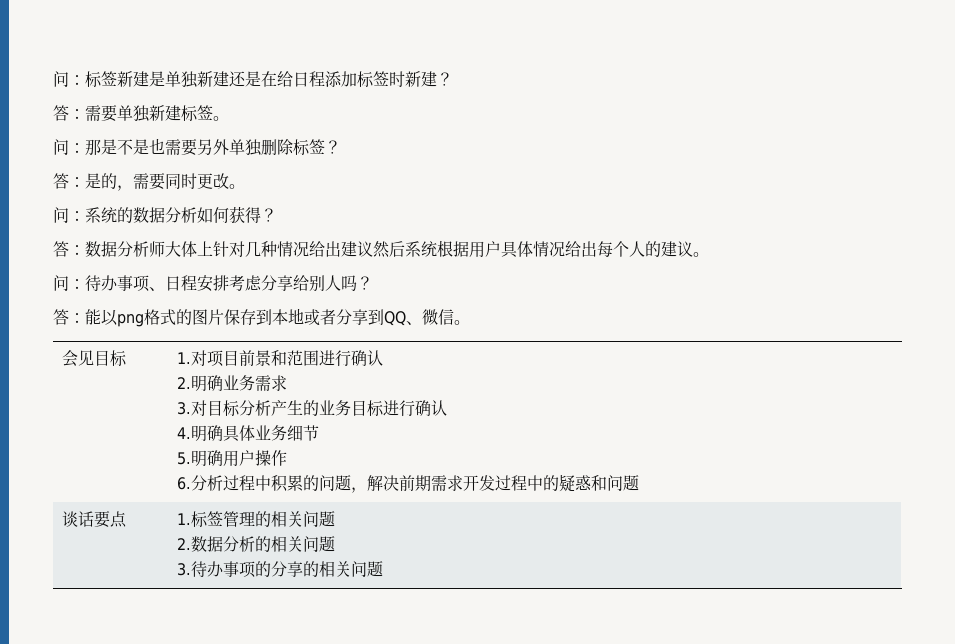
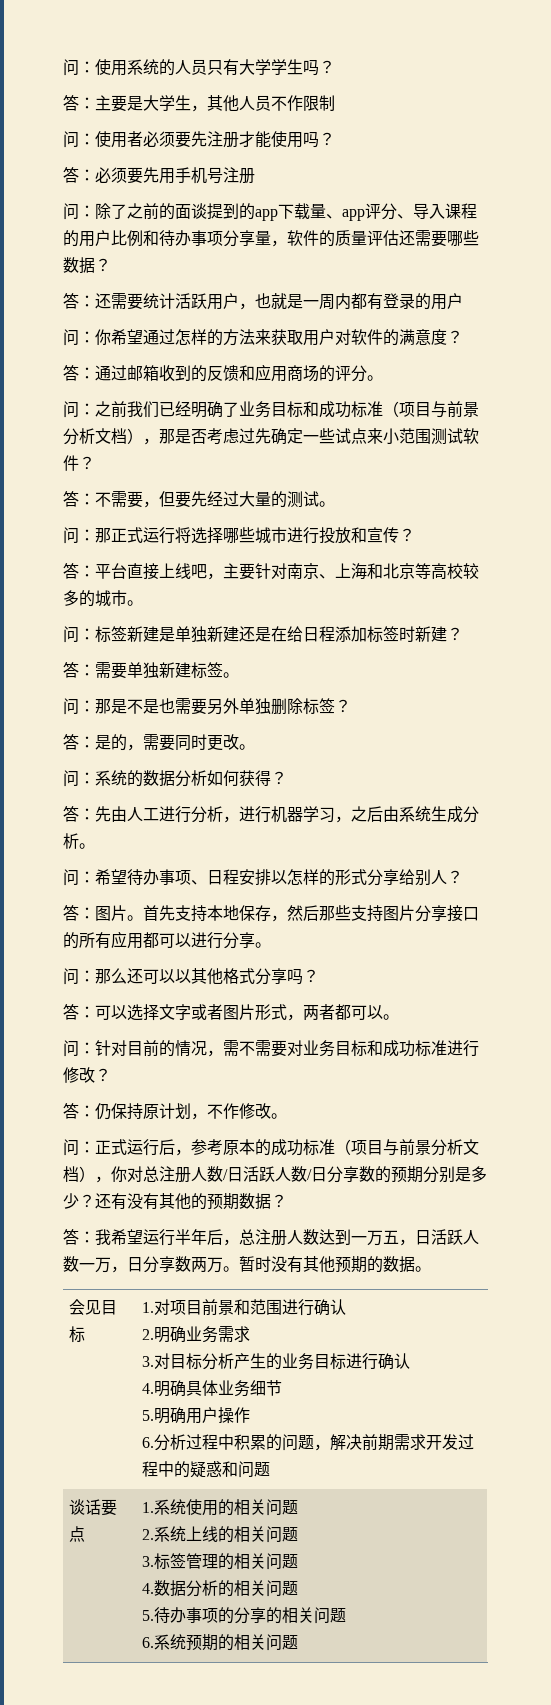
[53,71,85,87] 问： -> [63,59,335,76] [63,95,335,112] [63,131,335,148] [63,167,255,184] [63,203,477,221] [63,230,479,247] [63,257,111,274] [63,293,463,310] [63,329,463,346] [63,364,383,382] [63,401,479,418] [63,428,479,445] [63,455,95,471] [63,491,335,508] [63,527,415,544] [63,563,479,580] [63,590,143,607] [63,626,95,643] 问：使用系统的人员只有大学学生吗？ // 答：主要是大学生，其他人员不作限制 // 问：使用者必须要先注册才能使用吗？ // 答：必须要先用手机号注册 // 问：除了之前的面谈提到的app下载量、app评分、导入课程的用户比例和待办事项分享量，软件的质量评估还需要哪些数据？ // 答：还需要统计活跃用户，也就是一周内都有登录的用户 // 问：你希望通过怎样的方法来获取用户对软件的满意度？ // 答：通过邮箱收到的反馈和应用商场的评分。 // 问：之前我们已经明确了业务目标和成功标准（项目与前景分析文档），那是否考虑过先确定一些试点来小范围测试软件？ // 答：不需要，但要先经过大量的测试。 // 问：那正式运行将选择哪些城市进行投放和宣传？ // 答：平台直接上线吧，主要针对南京、上海和北京等高校较多的城市。 // 问：
[85,240,709,258] [53,275,85,291] 数据分析师大体上针对几种情况给出建议然后系统根据用户具体情况给出每个人的建议。 // 问： -> [95,806,479,823] [63,833,95,849] [63,869,127,886] 先由人工进行分析，进行机器学习，之后由系统生成分析。 // 问：希望
[229,275,373,291] [53,308,454,327] 考虑分享给别人吗？ // 答：能以png格式的图片保存到本地或者分享到QQ、微信 -> [271,869,463,886] [63,905,479,922] [63,931,271,949] [63,968,319,985] [63,1004,399,1021] [63,1040,479,1057] [63,1067,111,1083] [63,1103,287,1120] [63,1139,479,1156] [63,1166,487,1183] [63,1193,287,1210] [63,1229,479,1246] [63,1256,415,1273] 以怎样的形式分享给别人？ // 答：图片。首先支持本地保存，然后那些支持图片分享接口的所有应用都可以进行分享。 // 问：那么还可以以其他格式分享吗？ // 答：可以选择文字或者图片形式，两者都可以。 // 问：针对目前的情况，需不需要对业务目标和成功标准进行修改？ // 答：仍保持原计划，不作修改。 // 问：正式运行后，参考原本的成功标准（项目与前景分析文档），你对总注册人数/日活跃人数/日分享数的预期分别是多少？还有没有其他的预期数据？ // 答：我希望运行半年后，总注册人数达到一万五，日活跃人数一万，日分享数两万。暂时没有其他预期的数据
(191, 519) none -> [154,1499,299,1516] [142,1526,299,1543] [142,1556,155,1567] 系统使用的相关问题 // 2.系统上线的相关问题 // 3.
[176,538,191,550] 2. -> [142,1583,155,1594] 4.
[176,563,191,576] 3. -> [142,1610,155,1621] 5.
(383, 569) none -> [142,1634,299,1651] // 6.系统预期的相关问题

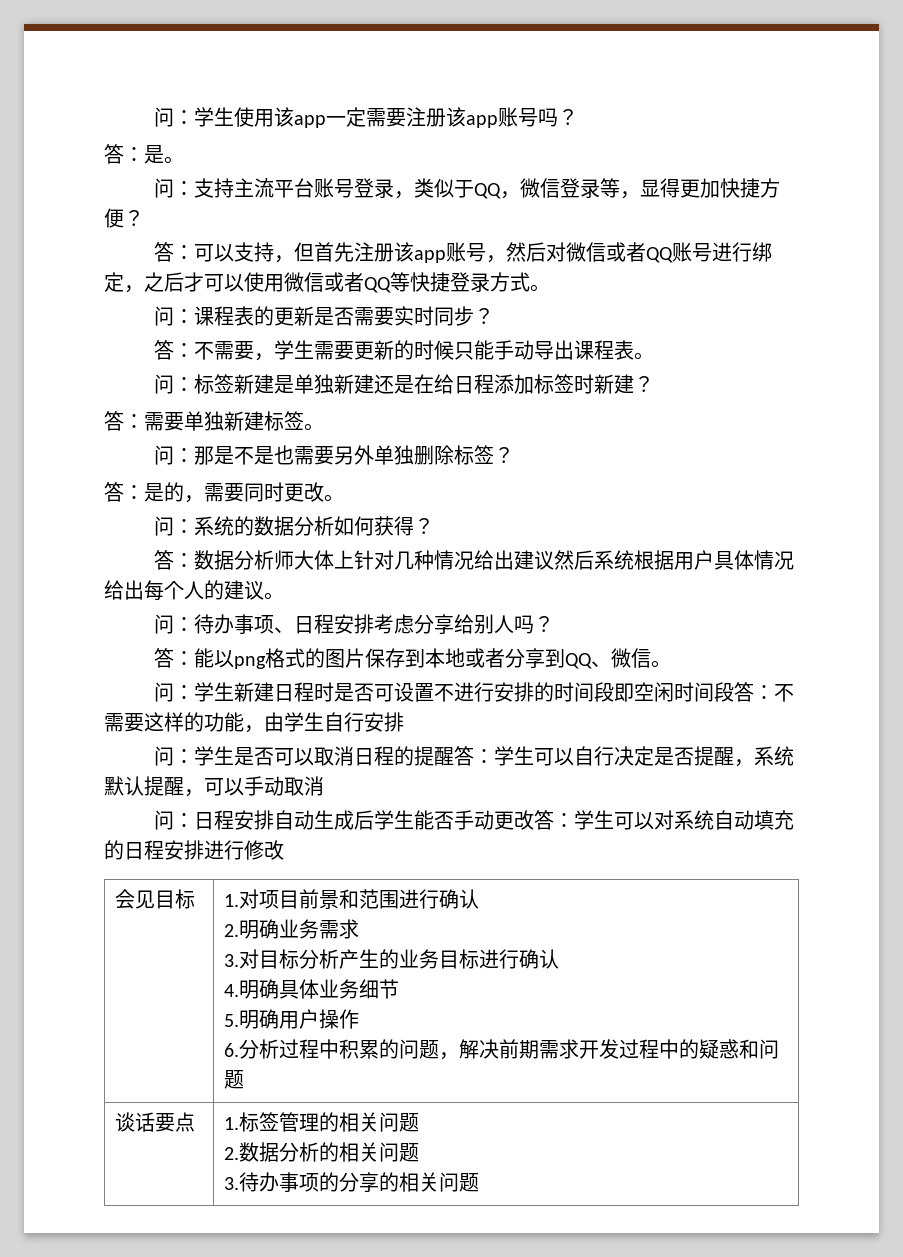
[63,59,335,76] [63,95,335,112] [63,131,335,148] [63,167,255,184] [63,203,477,221] [63,230,479,247] [63,257,111,274] [63,293,463,310] [63,329,463,346] [63,364,383,382] [63,401,479,418] [63,428,479,445] [63,455,95,471] [63,491,335,508] [63,527,415,544] [63,563,479,580] [63,590,127,607] 问：使用系统的人员只有大学学生吗？ // 答：主要是大学生，其他人员不作限制 // 问：使用者必须要先注册才能使用吗？ // 答：必须要先用手机号注册 // 问：除了之前的面谈提到的app下载量、app评分、导入课程的用户比例和待办事项分享量，软件的质量评估还需要哪些数据？ // 答：还需要统计活跃用户，也就是一周内都有登录的用户 // 问：你希望通过怎样的方法来获取用户对软件的满意度？ // 答：通过邮箱收到的反馈和应用商场的评分。 // 问：之前我们已经明确了业务目标和成功标准（项目与前景分析文档），那是否考虑过先确定一些试点来小范围测试软件？ // 答：不需要，但要先经过大量的测试。 // 问：那正式运行将选择哪些城市进行投放和宣传？ // 答：平台直接上线吧，主要针对南京、上海和北京等高校较多的城市 -> [154,107,579,128] [104,144,184,164] [154,178,781,199] [104,208,144,228] [154,242,773,263] [104,272,550,293] [154,306,495,326] [154,340,635,361] 问：学生使用该app一定需要注册该app账号吗？ // 答：是。 // 问：支持主流平台账号登录，类似于QQ，微信登录等，显得更加快捷方便？ // 答：可以支持，但首先注册该app账号，然后对微信或者QQ账号进行绑定，之后才可以使用微信或者QQ等快捷登录方式。 // 问：课程表的更新是否需要实时同步？ // 答：不需要，学生需要更新的时候只能手动导出课程表
[95,806,479,823] [63,833,95,849] [63,869,127,886] 先由人工进行分析，进行机器学习，之后由系统生成分析。 // 问：希望 -> [194,550,795,570] [104,580,284,601] [154,614,195,634] 数据分析师大体上针对几种情况给出建议然后系统根据用户具体情况给出每个人的建议。 // 问：
[271,869,463,886] [63,905,479,922] [63,931,271,949] [63,968,319,985] [63,1004,399,1021] [63,1040,479,1057] [63,1067,111,1083] [63,1103,287,1120] [63,1139,479,1156] [63,1166,487,1183] [63,1193,287,1210] [63,1229,479,1246] [63,1256,431,1273] 以怎样的形式分享给别人？ // 答：图片。首先支持本地保存，然后那些支持图片分享接口的所有应用都可以进行分享。 // 问：那么还可以以其他格式分享吗？ // 答：可以选择文字或者图片形式，两者都可以。 // 问：针对目前的情况，需不需要对业务目标和成功标准进行修改？ // 答：仍保持原计划，不作修改。 // 问：正式运行后，参考原本的成功标准（项目与前景分析文档），你对总注册人数/日活跃人数/日分享数的预期分别是多少？还有没有其他的预期数据？ // 答：我希望运行半年后，总注册人数达到一万五，日活跃人数一万，日分享数两万。暂时没有其他预期的数据。 -> [374,614,555,635] [154,648,672,669] [154,682,795,702] [104,712,404,733] [154,746,795,767] [104,776,324,797] [154,810,795,830] [104,840,284,860] 考虑分享给别人吗？ // 答：能以png格式的图片保存到本地或者分享到QQ、微信。 // 问：学生新建日程时是否可设置不进行安排的时间段即空闲时间段答：不需要这样的功能，由学生自行安排 // 问：学生是否可以取消日程的提醒答：学生可以自行决定是否提醒，系统默认提醒，可以手动取消 // 问：日程安排自动生成后学生能否手动更改答：学生可以对系统自动填充的日程安排进行修改
[154,1499,299,1516] [142,1526,299,1543] [142,1556,155,1567] 系统使用的相关问题 // 2.系统上线的相关问题 // 3. -> (240, 1123) none
[142,1583,155,1594] 4. -> [224,1147,240,1160] 2.
[142,1610,155,1621] 5. -> [224,1177,240,1190] 3.
[142,1634,299,1651] // 6.系统预期的相关问题 -> (480, 1182) none

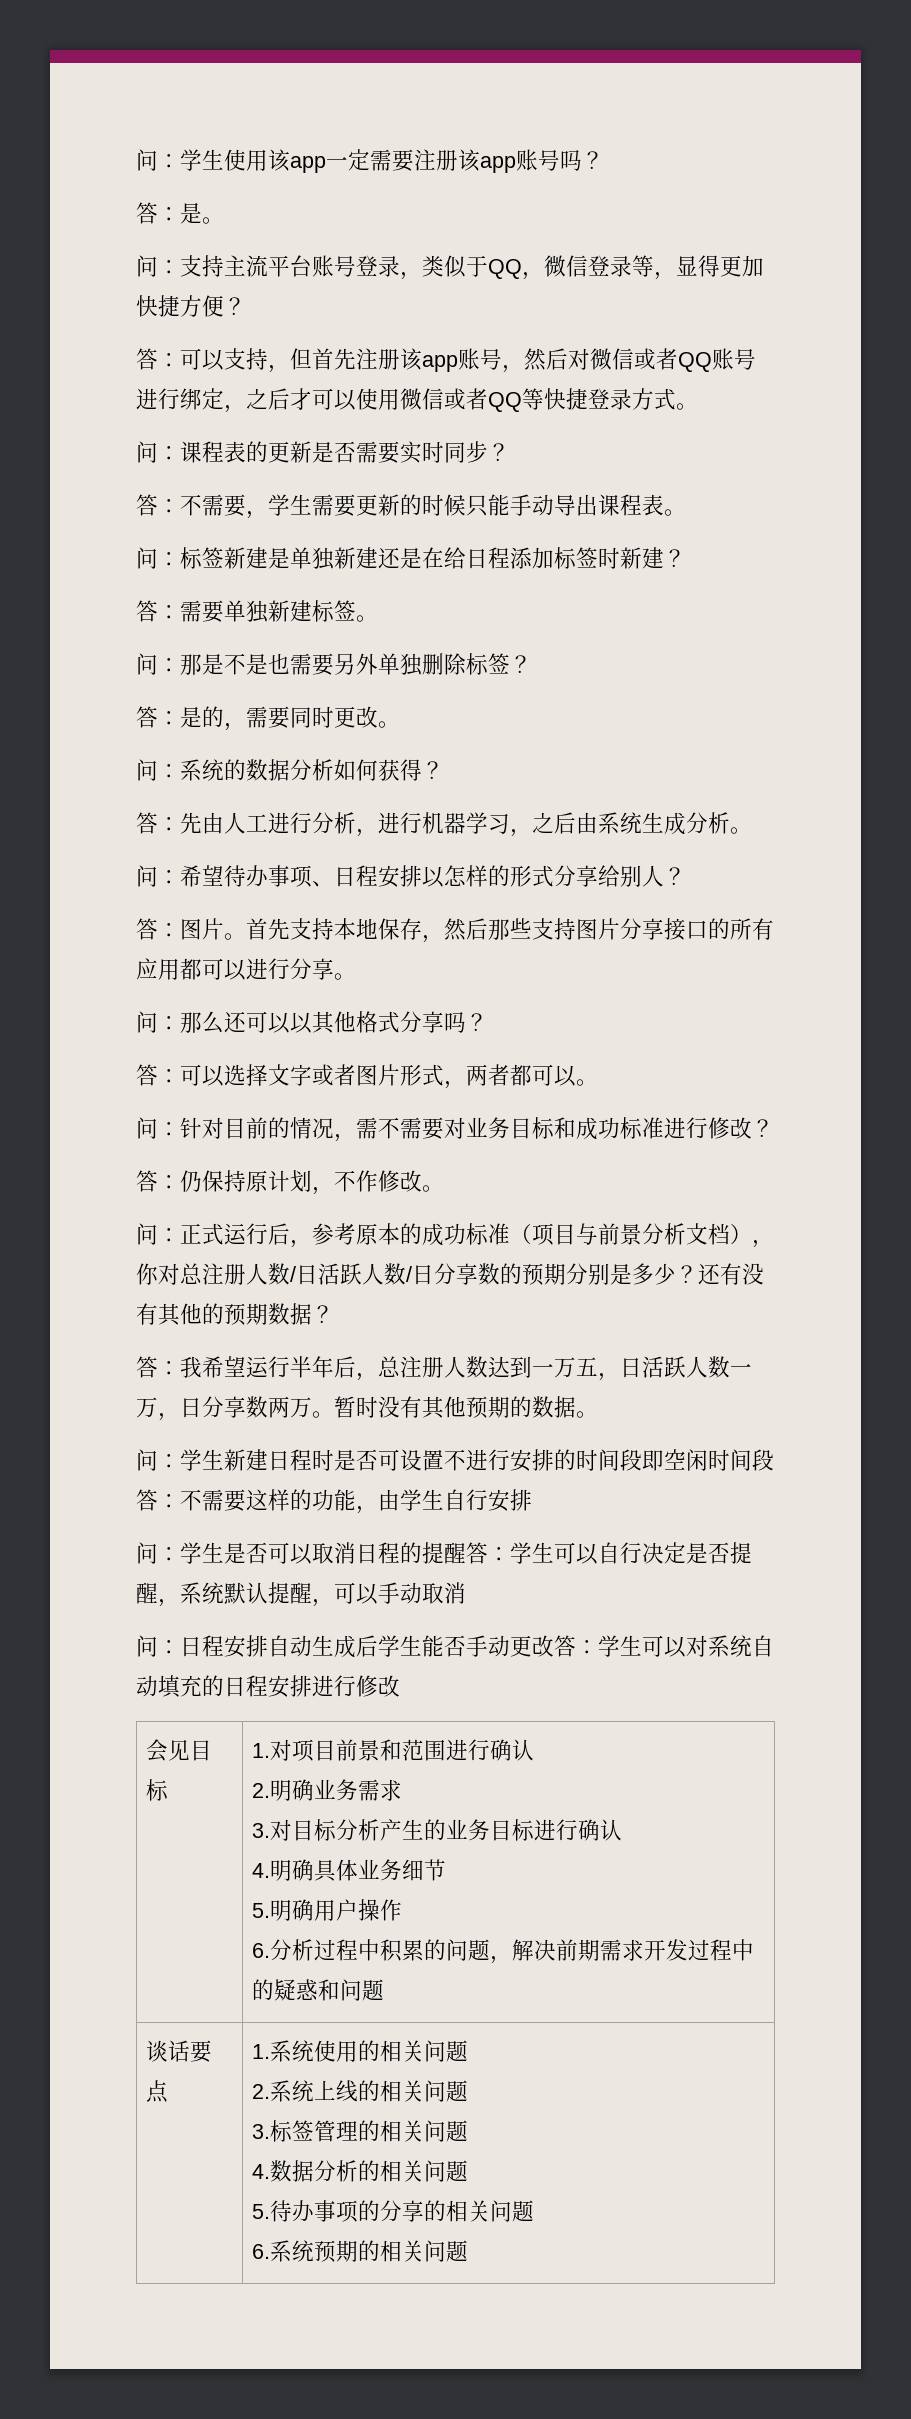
[194,550,795,570] [104,580,284,601] [154,614,195,634] 数据分析师大体上针对几种情况给出建议然后系统根据用户具体情况给出每个人的建议。 // 问： -> [180,812,752,837] [136,865,224,887] 先由人工进行分析，进行机器学习，之后由系统生成分析。 // 问：希望
[374,614,555,635] [154,648,652,669] 考虑分享给别人吗？ // 答：能以png格式的图片保存到本地或者分享到QQ、微信 -> [422,865,686,888] [136,918,774,943] [136,958,356,981] [136,1011,488,1034] [136,1064,598,1089] [136,1117,774,1142] [136,1170,444,1195] [136,1223,774,1248] [136,1263,764,1286] [136,1303,334,1326] [136,1356,752,1381] [136,1396,576,1421] 以怎样的形式分享给别人？ // 答：图片。首先支持本地保存，然后那些支持图片分享接口的所有应用都可以进行分享。 // 问：那么还可以以其他格式分享吗？ // 答：可以选择文字或者图片形式，两者都可以。 // 问：针对目前的情况，需不需要对业务目标和成功标准进行修改？ // 答：仍保持原计划，不作修改。 // 问：正式运行后，参考原本的成功标准（项目与前景分析文档），你对总注册人数/日活跃人数/日分享数的预期分别是多少？还有没有其他的预期数据？ // 答：我希望运行半年后，总注册人数达到一万五，日活跃人数一万，日分享数两万。暂时没有其他预期的数据
(240, 1123) none -> [269,2040,468,2062] [251,2080,468,2102] [251,2124,270,2139] 系统使用的相关问题 // 2.系统上线的相关问题 // 3.
[224,1147,240,1160] 2. -> [251,2164,270,2179] 4.
[224,1177,240,1190] 3. -> [251,2204,270,2219] 5.
(480, 1182) none -> [251,2240,468,2263] // 6.系统预期的相关问题

